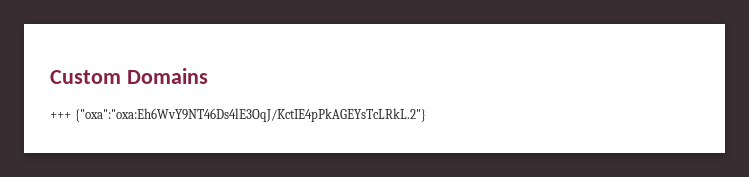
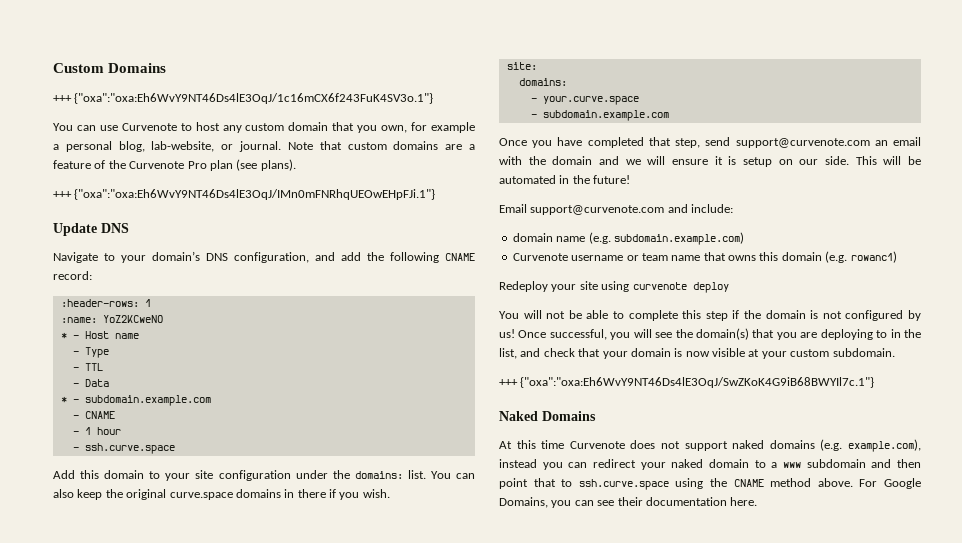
[74,108,426,122] {"oxa":"oxa:Eh6WvY9NT46Ds4lE3OqJ/KctIE4pPkAGEYsTcLRkL.2"} -> [74,93,434,104] [53,122,475,133] [53,141,475,152] [53,159,296,171] [53,189,436,200] [53,223,129,236] [53,251,475,263] [53,271,92,280] [60,299,151,307] [60,315,163,323] [60,331,139,339] [72,347,109,358] [72,363,103,371] [72,379,109,387] [60,395,211,406] [72,411,115,419] [72,427,121,435] [72,443,175,454] [53,470,475,481] [53,489,390,500] [506,62,537,70] [518,78,567,86] [530,96,639,105] [530,110,669,121] [499,137,921,148] [499,156,922,167] [499,175,631,184] [499,204,734,215] [512,232,744,245] [512,251,897,263] [499,281,729,293] [499,310,922,321] [499,328,921,340] [499,348,895,359] [499,377,875,388] [499,411,596,421] [499,439,921,452] [499,459,921,470] [499,478,922,490] [499,497,758,508] {"oxa":"oxa:Eh6WvY9NT46Ds4lE3OqJ/1c16mCX6f243FuK4SV3o.1"} // You can use Curvenote to host any custom domain that you own, for example a personal blog, lab-website, or journal. Note that custom domains are a feature of the Curvenote Pro plan (see plans). // +++ {"oxa":"oxa:Eh6WvY9NT46Ds4lE3OqJ/IMn0mFNRhqUEOwEHpFJi.1"} // Update DNS // Navigate to your domain’s DNS configuration, and add the following CNAME record: // :header-rows: 1 // :name: YoZ2KCweNO // * - Host name // - Type // - TTL // - Data // * - subdomain.example.com // - CNAME // - 1 hour // - ssh.curve.space // Add this domain to your site configuration under the domains: list. You can also keep the original curve.space domains in there if you wish. // site: // domains: // - your.curve.space // - subdomain.example.com // Once you have completed that step, send support@curvenote.com an email with the domain and we will ensure it is setup on our side. This will be automated in the future! // Email support@curvenote.com and include: // domain name (e.g. subdomain.example.com) // Curvenote username or team name that owns this domain (e.g. rowanc1) // Redeploy your site using curvenote deploy // You will not be able to complete this step if the domain is not configured by us! Once successful, you will see the domain(s) that you are deploying to in the list, and check that your domain is now visible at your custom subdomain. // +++ {"oxa":"oxa:Eh6WvY9NT46Ds4lE3OqJ/SwZKoK4G9iB68BWYIl7c.1"} // Naked Domains // At this time Curvenote does not support naked domains (e.g. example.com), instead you can redirect your naked domain to a www subdomain and then point that to ssh.curve.space using the CNAME method above. For Google Domains, you can see their documentation here.

